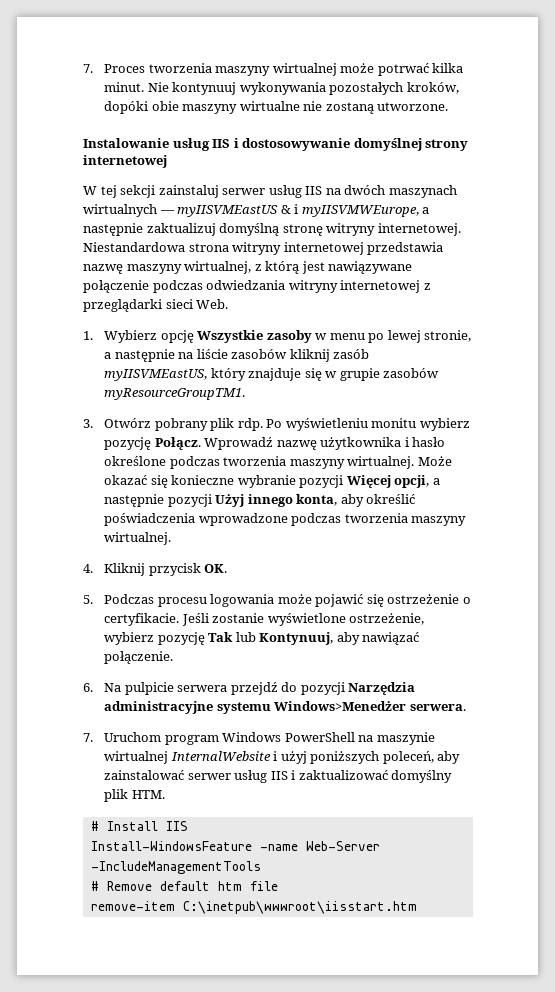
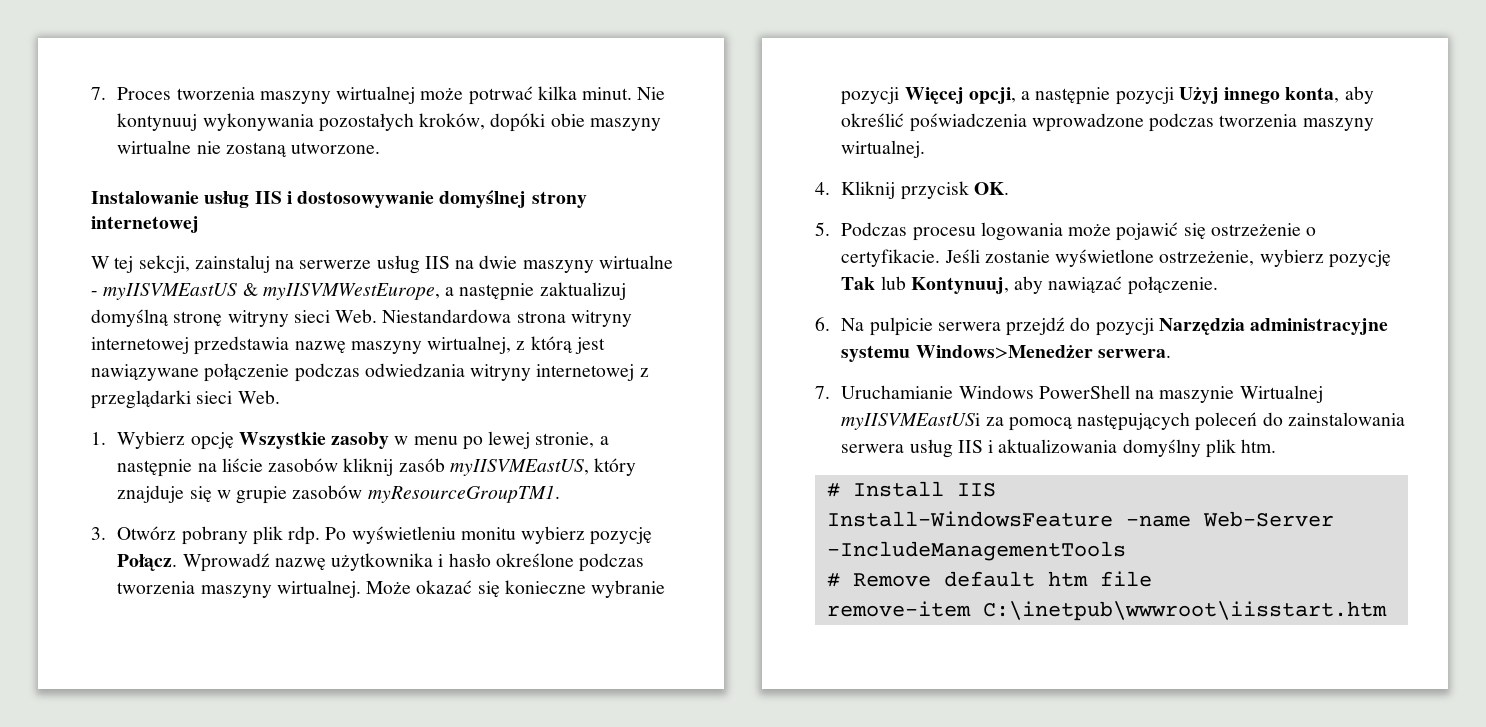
[120,185,457,198] [83,204,419,217] sekcji zainstaluj serwer usług IIS na dwóch maszynach wirtualnych — myIISVMEastUS & i myIISVMWEurope, -> [138,255,673,274] [91,283,440,300] sekcji, zainstaluj na serwerze usług IIS na dwie maszyny wirtualne - myIISVMEastUS & myIISVMWestEurope,
[377,223,461,236] internetowej. -> [293,309,378,323] sieci Web.
[104,732,219,745] Uruchom program -> [841,385,954,399] Uruchamianie
[104,751,461,764] [104,770,388,783] wirtualnej InternalWebsite i użyj poniższych poleceń, aby zainstalować serwer usług IIS i zaktualizować -> [1239,385,1323,403] [841,412,1405,431] [841,439,1118,458] Wirtualnej myIISVMEastUSi za pomocą następujących poleceń do zainstalowania serwera usług IIS i aktualizowania
[131,790,165,799] HTM. -> [1241,439,1277,453] htm.

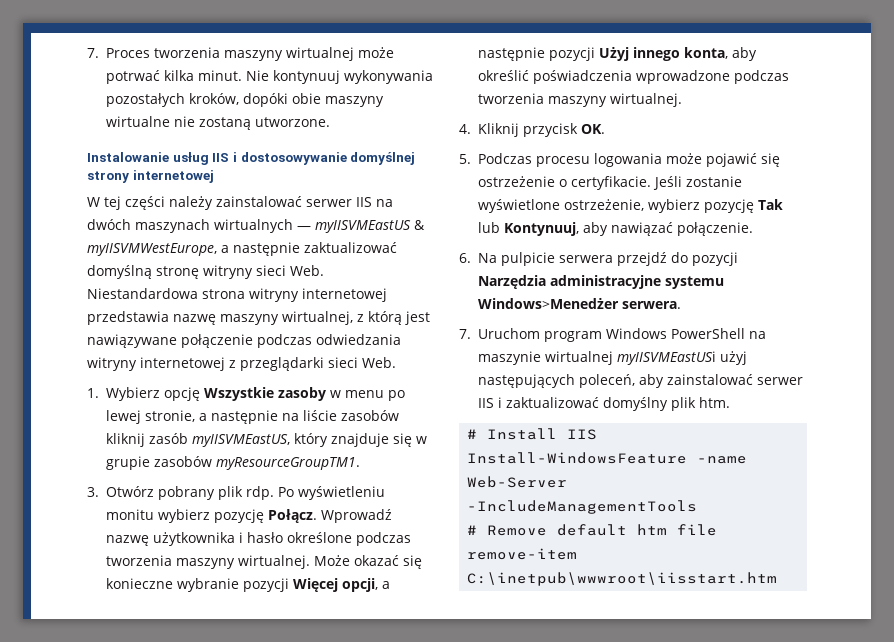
[138,255,673,274] [91,291,98,296] sekcji, zainstaluj na serwerze usług IIS na dwie maszyny wirtualne - -> [125,196,393,210] [87,219,311,233] części należy zainstalować serwer IIS na dwóch maszynach wirtualnych —
[539,282,626,300] zaktualizuj -> [304,242,397,253] zaktualizować
[841,385,954,399] Uruchamianie -> [477,328,602,342] Uruchom program
[1239,385,1323,403] [841,412,1405,431] [841,439,1118,458] Wirtualnej myIISVMEastUSi za pomocą następujących poleceń do zainstalowania serwera usług IIS i aktualizowania -> [544,351,747,365] [477,374,803,388] [477,397,599,408] wirtualnej myIISVMEastUSi użyj następujących poleceń, aby zainstalować serwer IIS i zaktualizować

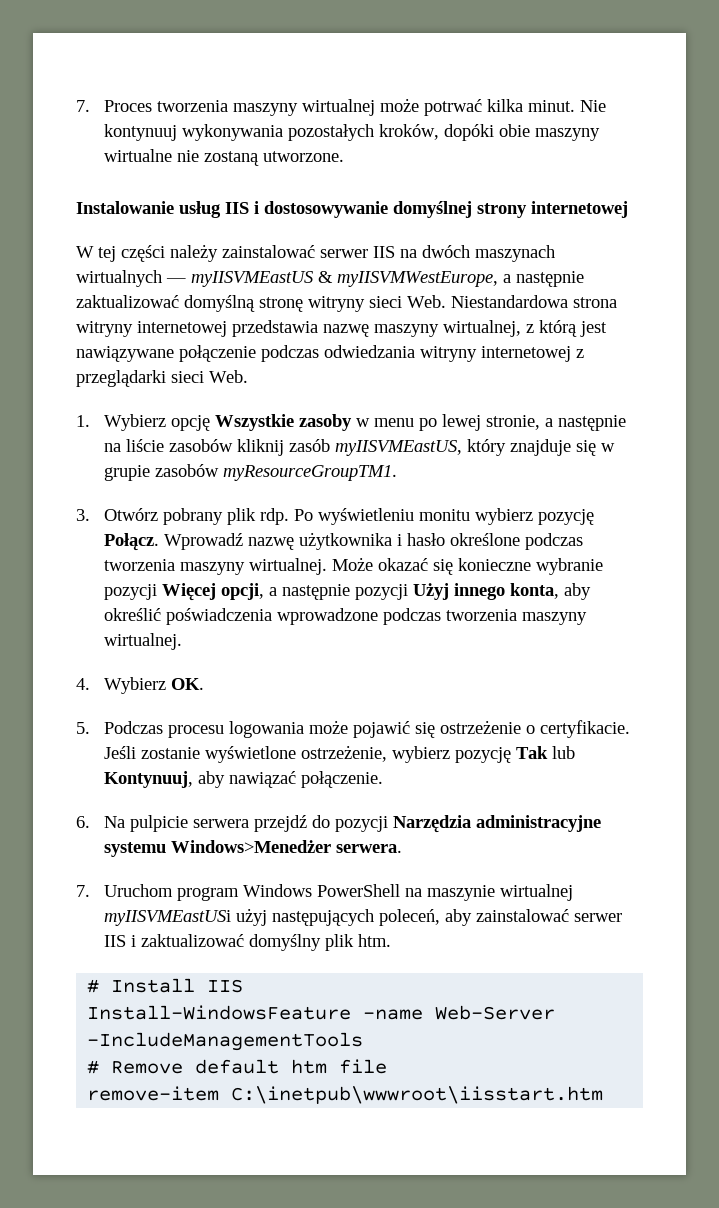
[477,123,578,137] Kliknij przycisk -> [104,677,167,694] Wybierz

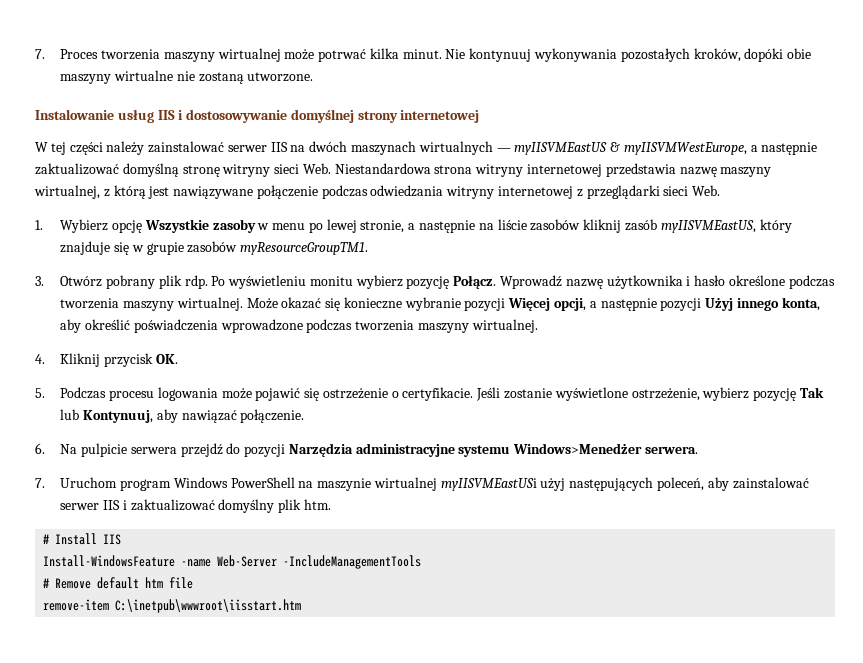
[104,677,167,694] Wybierz -> [60,353,154,367] Kliknij przycisk

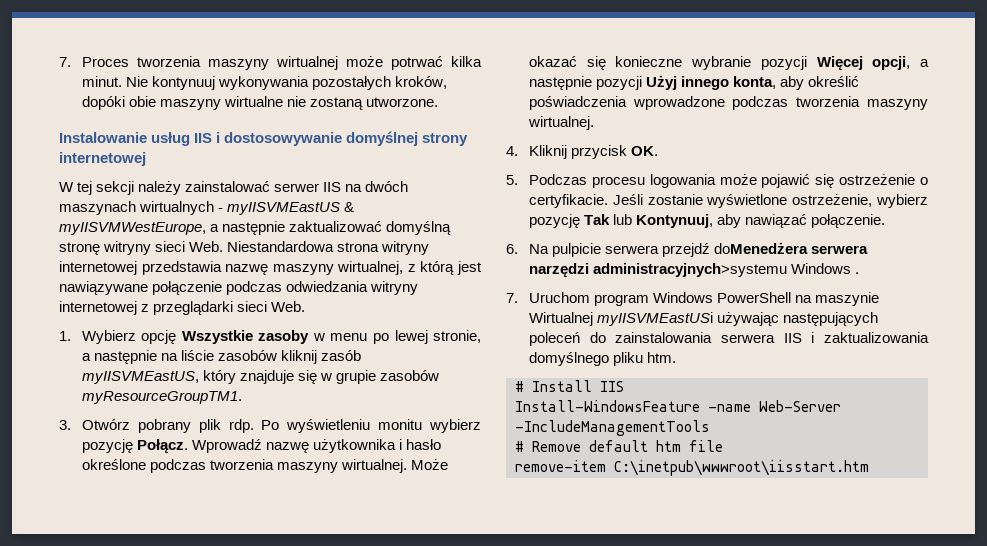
[69,142,103,155] części -> [96,181,135,195] sekcji
[496,148,511,152] — -> [218,208,224,212] -
[226,443,699,457] do pozycji Narzędzia administracyjne systemu Windows>Menedżer serwera. -> [714,242,869,254] [528,263,860,278] doMenedżera serwera narzędzi administracyjnych>systemu Windows .
[373,477,809,491] [60,499,302,513] wirtualnej myIISVMEastUSi użyj następujących poleceń, aby zainstalować serwer IIS i zaktualizować domyślny plik -> [528,312,879,326] [528,332,929,346] [528,352,643,366] Wirtualnej myIISVMEastUSi używając następujących poleceń do zainstalowania serwera IIS i zaktualizowania domyślnego pliku

